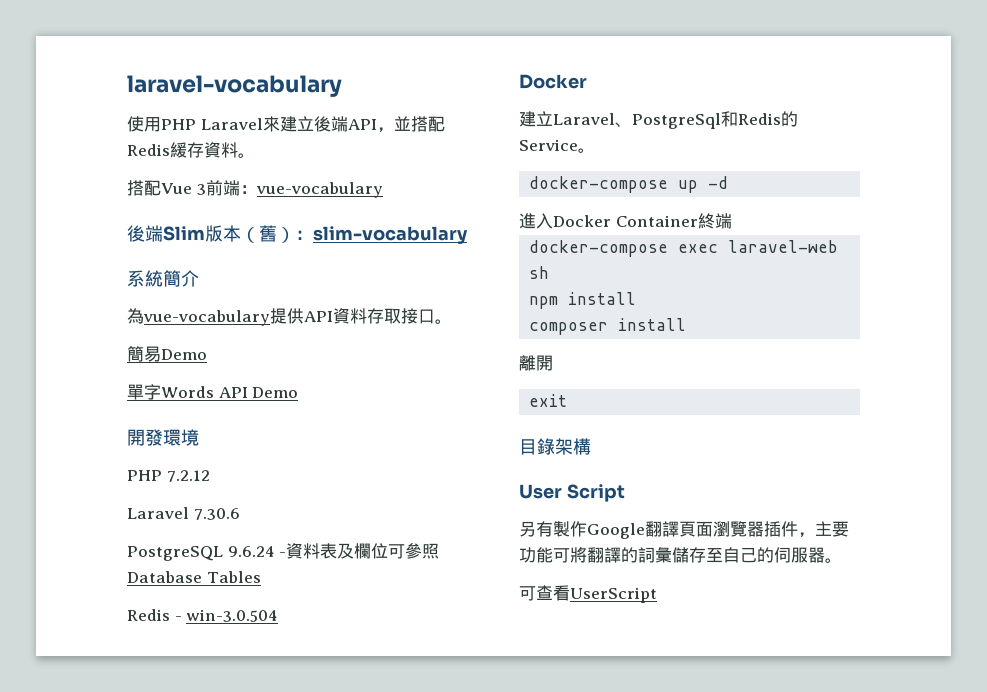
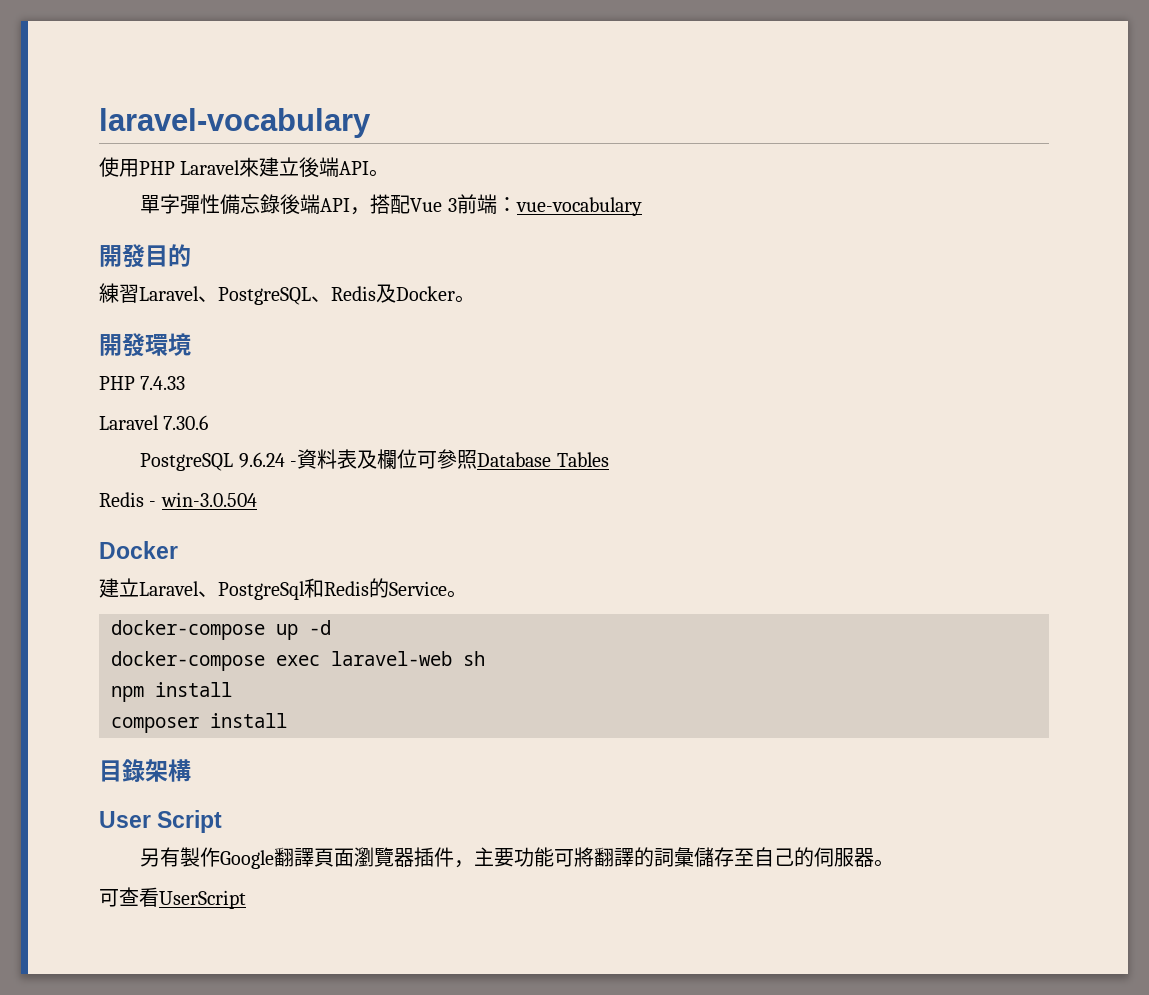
[376,116,445,133] [127,142,255,158] ，並搭配Redis緩存資料。 // -> [369,169,390,177] [140,194,371,215] 。 // 單字彈性備忘錄後端API，
[127,225,468,244] [127,270,199,287] [127,308,452,326] [127,346,207,362] [127,384,299,400] 後端Slim版本（舊）：slim-vocabulary // 系統簡介 // 為vue-vocabulary提供API資料存取接口。 // 簡易Demo // 單字Words API Demo -> [99,244,191,268] [99,283,475,305] 開發目的 // 練習Laravel、PostgreSQL、Redis及Docker。
[166,470,210,482] 7.2.12 -> [140,376,186,390] 7.4.33
[519,213,732,229] // 進入Docker Container終端 -> (331, 627) none
[519,355,553,371] [529,394,568,407] // 離開 // exit -> (287, 720) none

